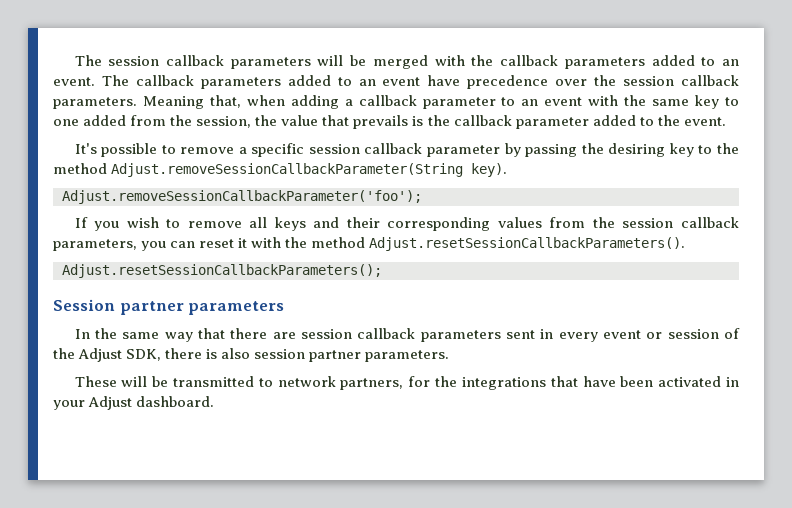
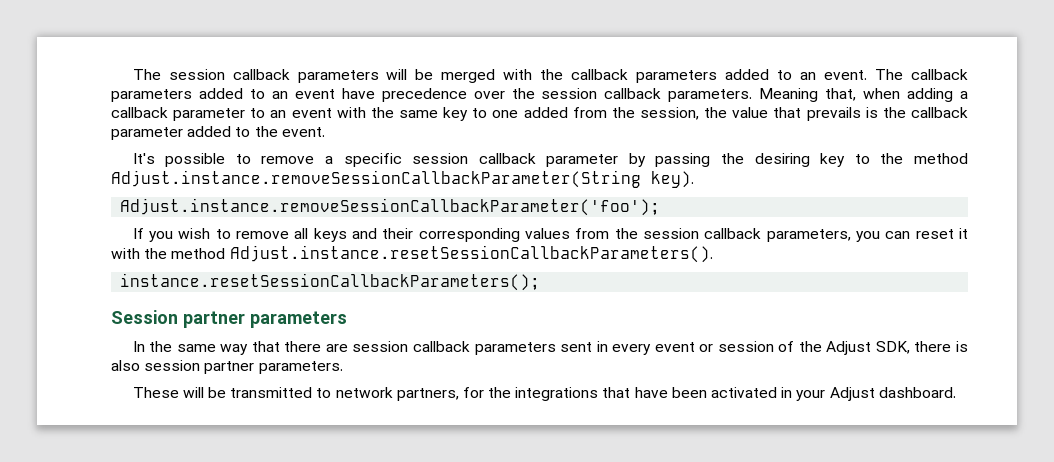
[111,163,464,177] Adjust.removeSessionCallbackParameter(String -> [111,170,641,188] Adjust.instance.removeSessionCallbackParameter(String
[62,190,422,204] Adjust.removeSessionCallbackParameter('foo'); -> [120,198,661,216] Adjust.instance.removeSessionCallbackParameter('foo');
[369,237,686,251] [62,264,382,278] Adjust.resetSessionCallbackParameters(). // Adjust.resetSessionCallbackParameters(); -> [229,245,713,263] [120,273,541,291] Adjust.instance.resetSessionCallbackParameters(). // instance.resetSessionCallbackParameters();

